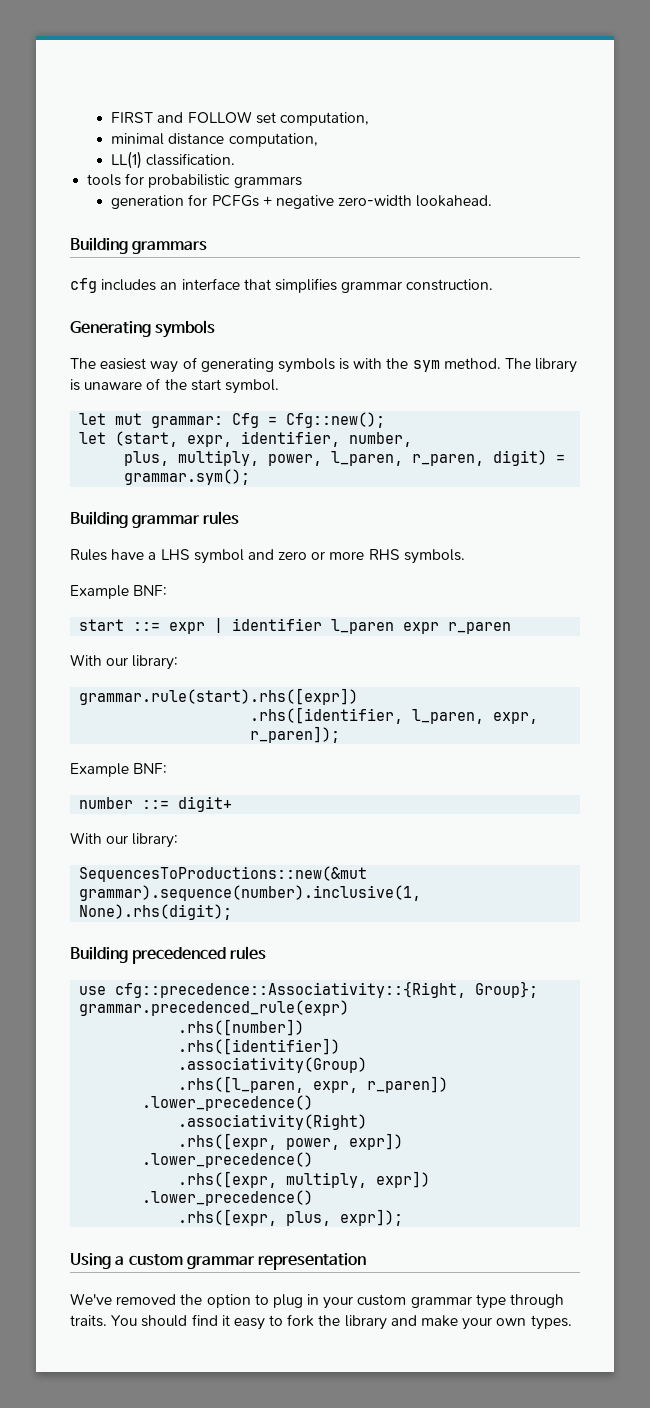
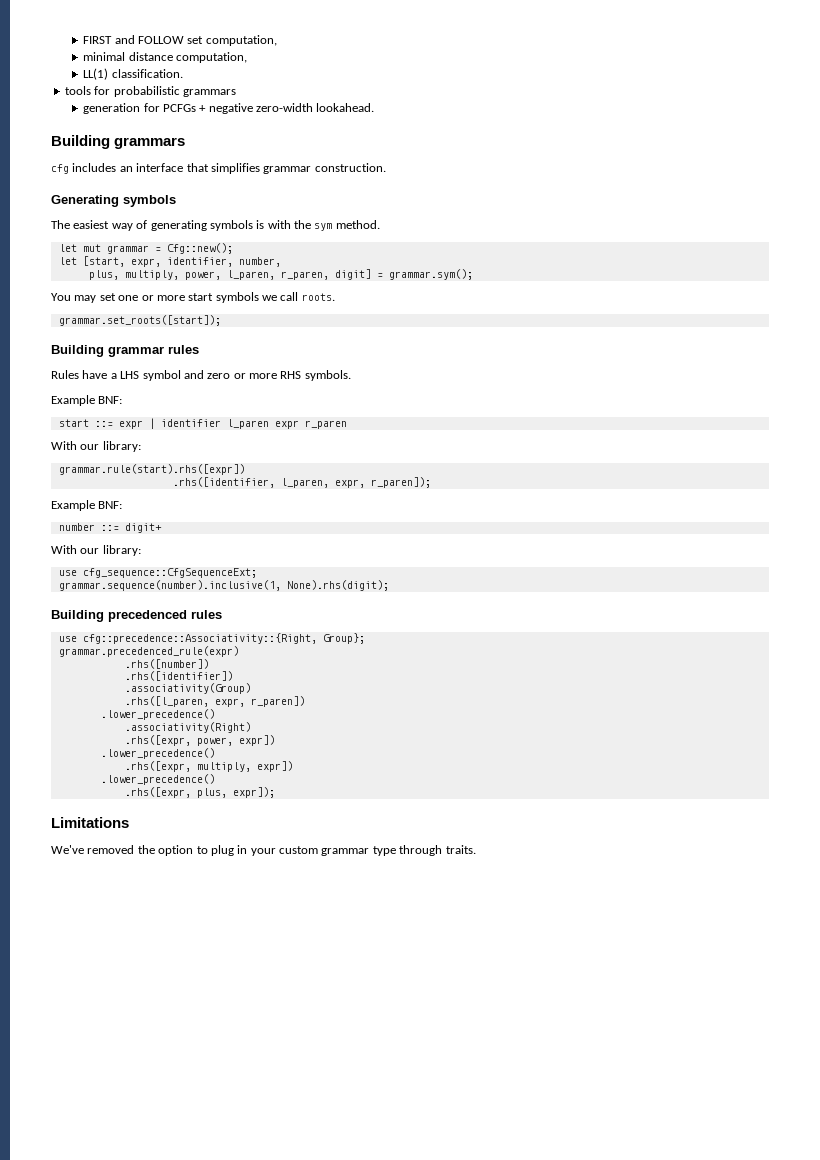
[505,358,578,373] [70,378,279,394] The library is unaware of the start symbol. -> (380, 224) none
[151,413,260,428] grammar: Cfg -> [106,245,149,254] grammar
[115,431,179,447] (start, -> [82,256,125,267] [start,
[493,450,548,466] digit) -> [334,269,371,280] digit]
(251, 477) none -> [51,292,335,303] [58,315,221,326] // You may set one or more start symbols we call roots. // grammar.set_roots([start]);
[79,866,368,882] [79,885,422,901] SequencesToProductions::new(&mut grammar).sequence(number).inclusive(1, -> [58,568,257,578] [58,580,281,591] use cfg_sequence::CfgSequenceExt; // grammar.sequence(number).inclusive(1,
[70,1253,367,1270] Using a custom grammar representation -> [51,817,129,828] Limitations
[111,1314,572,1330] You should find it easy to fork the library and make your own types. -> (476, 849) none

